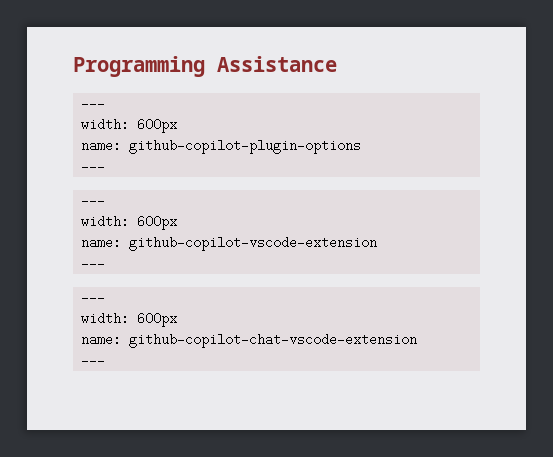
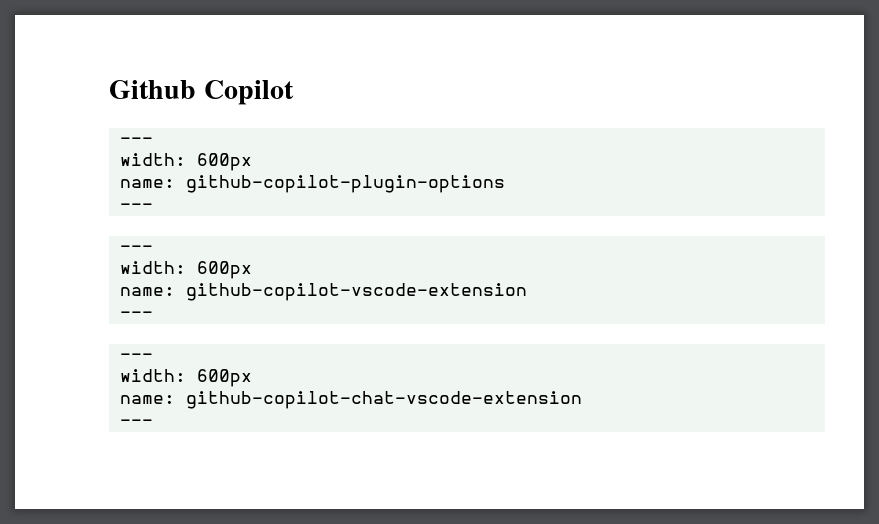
[73,56,337,77] Programming Assistance -> [109,80,294,105] Github Copilot

